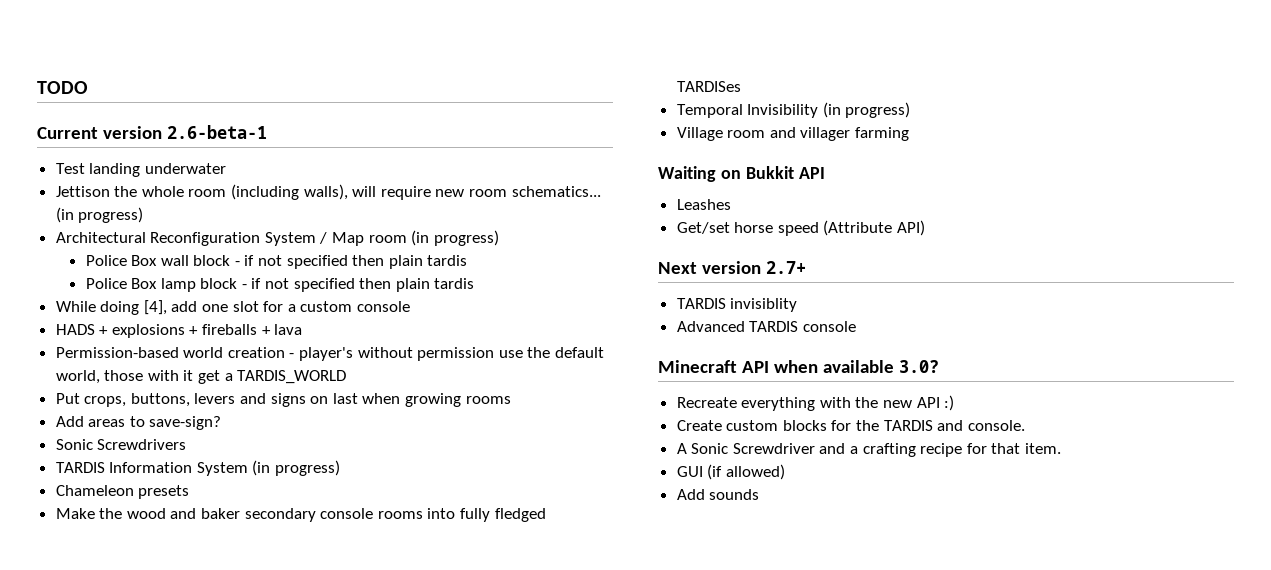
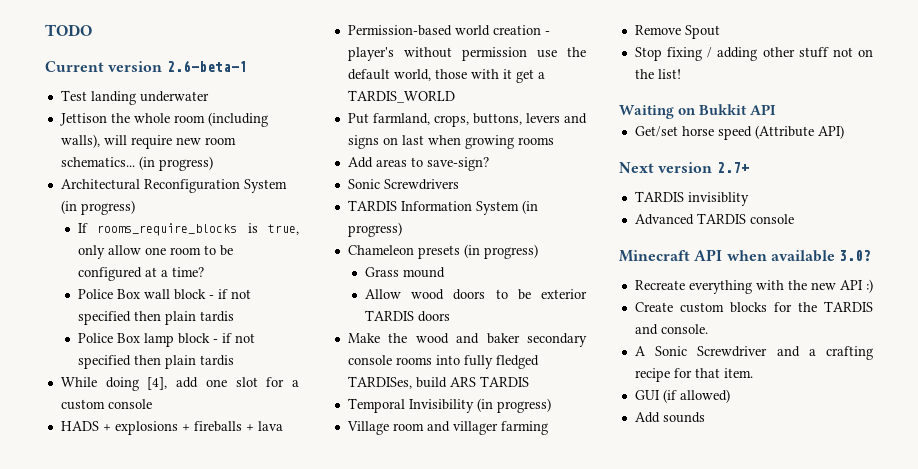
[319,230,499,246] / Map room (in progress) -> [60,200,135,215] [78,223,299,236] [78,245,234,259] [78,267,205,281] (in progress) // If rooms_require_blocks is true, only allow one room to be configured at a time?
(80, 398) none -> [372,113,430,125] farmland,
(190, 492) none -> [463,244,538,259] [365,267,446,278] [365,289,587,300] [365,310,451,322] (in progress) // Grass mound // Allow wood doors to be exterior TARDIS doors
[676,81,741,92] TARDISes -> [347,376,529,389] TARDISes, build ARS TARDIS
(910, 134) none -> [634,25,720,39] [634,47,873,61] [634,69,681,79] // Remove Spout // Stop fixing / adding other stuff not on the list!
[676,199,731,210] // Leashes -> (777, 109) none

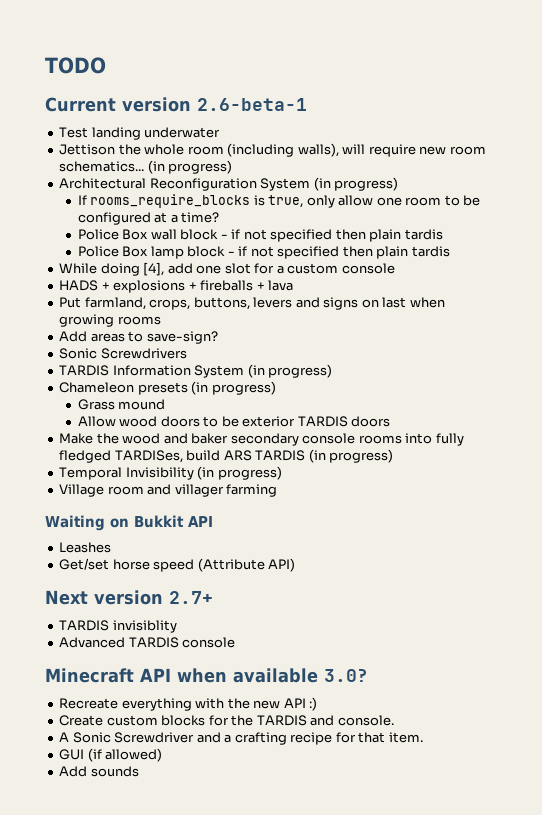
[347,25,550,36] [347,47,586,61] [347,69,545,83] [347,90,455,103] // Permission-based world creation - player's without permission use the default world, those with it get a TARDIS_WORLD -> (294, 285) none
(529, 381) none -> [308,449,394,463] (in progress)
[634,25,720,39] [634,47,873,61] [634,69,681,79] // Remove Spout // Stop fixing / adding other stuff not on the list! -> (278, 490) none
(777, 109) none -> [59,542,112,553] // Leashes

